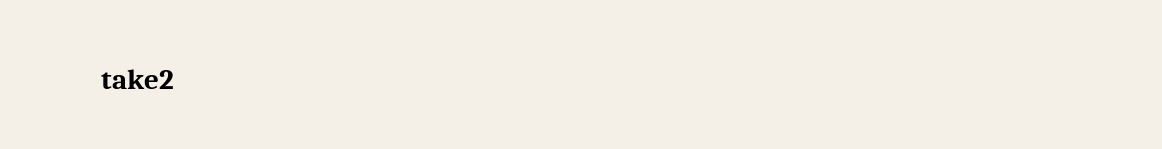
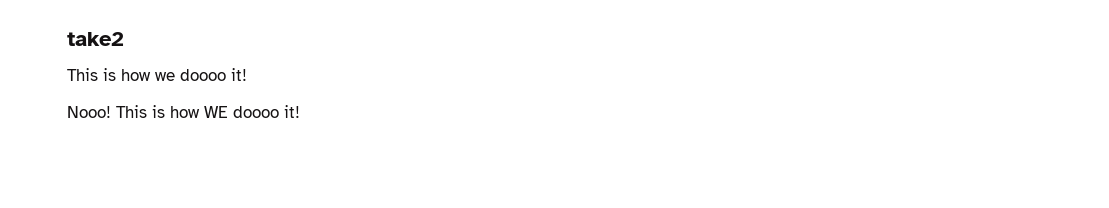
(174, 79) none -> [67,68,247,81] [67,105,300,118] // This is how we doooo it! // Nooo! This is how WE doooo it!

